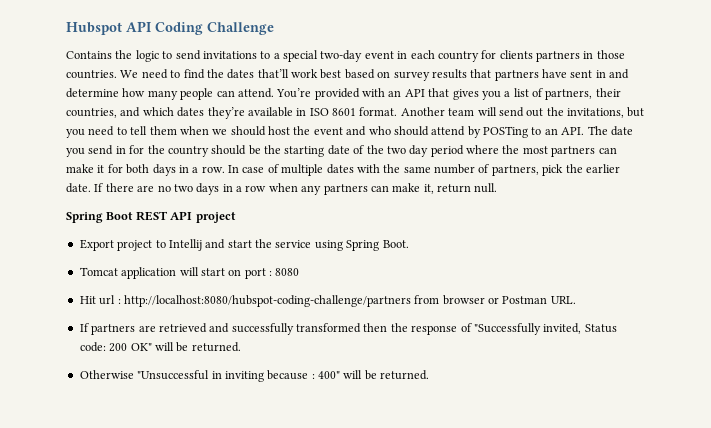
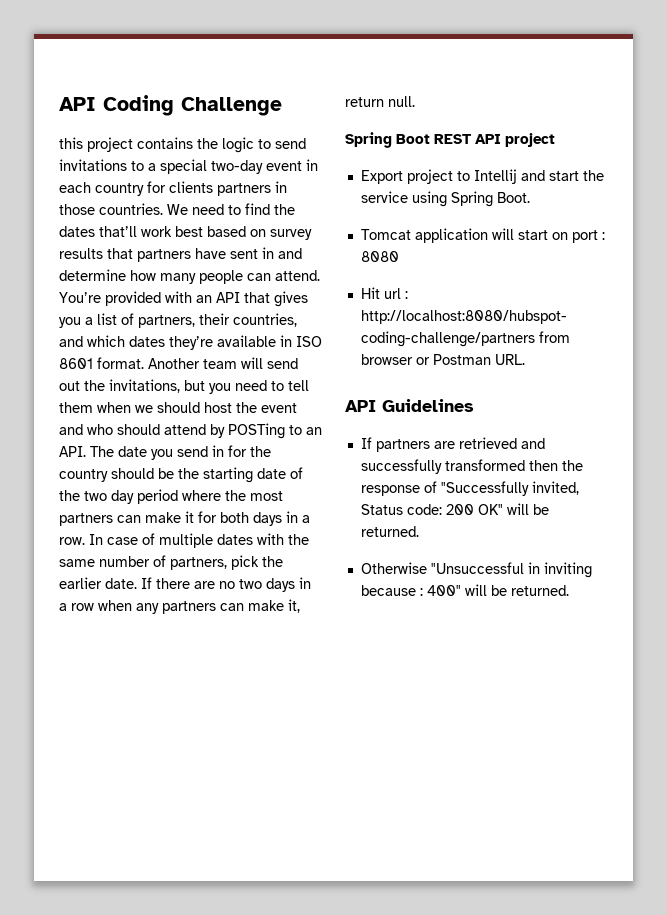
[66,22,122,35] Hubspot -> (59, 104) none
[66,51,112,59] Contains -> [59,137,193,152] this project contains
(576, 300) none -> [345,399,474,412] // API Guidelines

